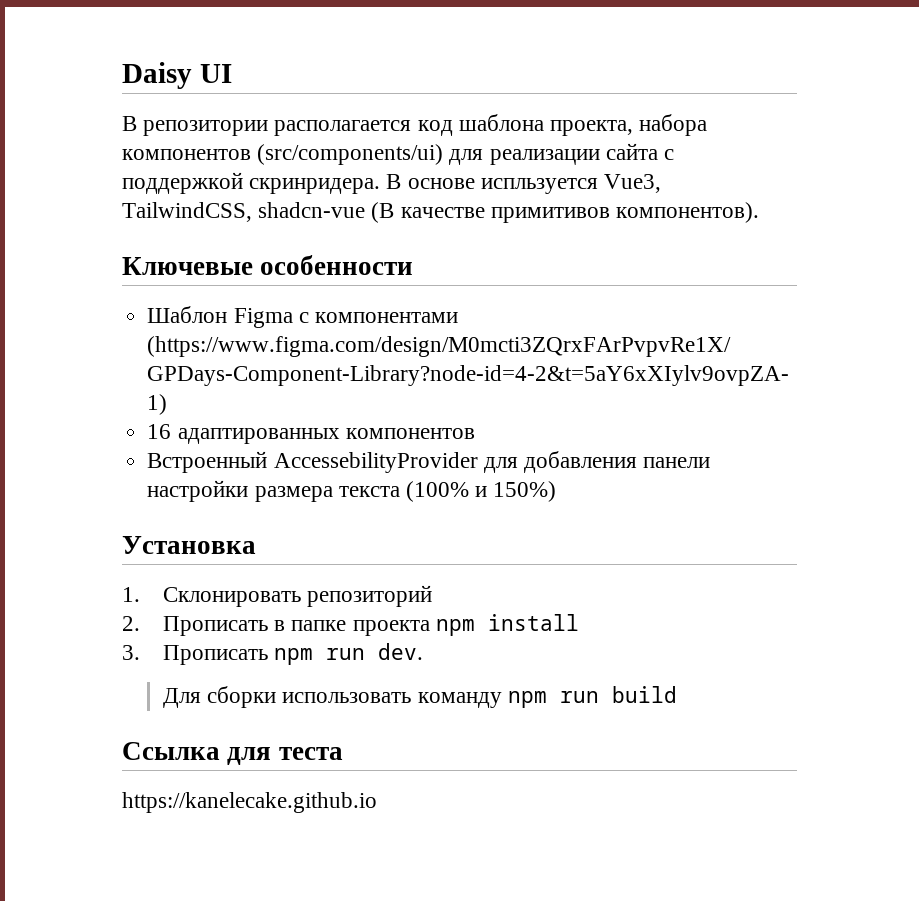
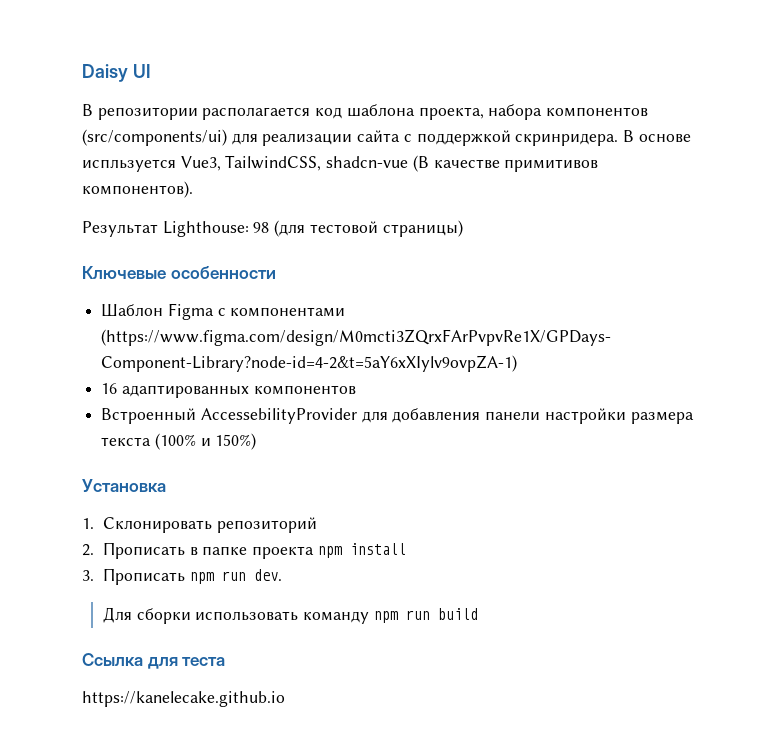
(760, 212) none -> [82,220,463,237] // Результат Lighthouse: 98 (для тестовой страницы)

